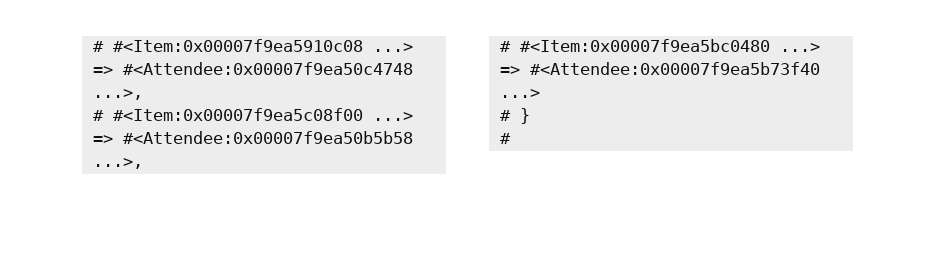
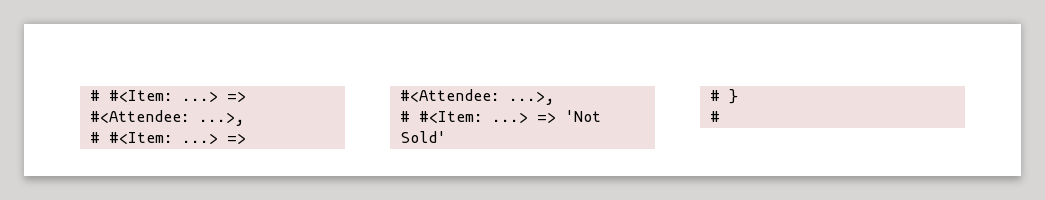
[93,39,414,52] [93,62,414,75] [93,89,144,100] [93,108,414,121] [93,131,414,144] [93,158,144,169] [500,39,821,52] [500,62,821,75] [500,89,541,98] # #<Item:0x00007f9ea5910c08 ...> => #<Attendee:0x00007f9ea50c4748 ...>, // # #<Item:0x00007f9ea5c08f00 ...> => #<Attendee:0x00007f9ea50b5b58 ...>, // # #<Item:0x00007f9ea5bc0480 ...> => #<Attendee:0x00007f9ea5b73f40 ...> -> [89,90,246,102] [89,110,245,126] [89,132,246,144] [399,89,555,105] [399,110,601,123] [399,131,446,143] # #<Item: ...> => #<Attendee: ...>, // # #<Item: ...> => #<Attendee: ...>, // # #<Item: ...> => 'Not Sold'

